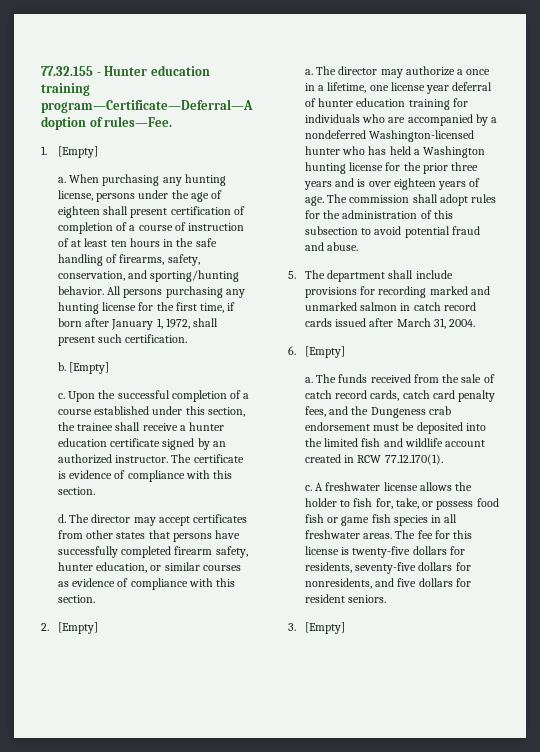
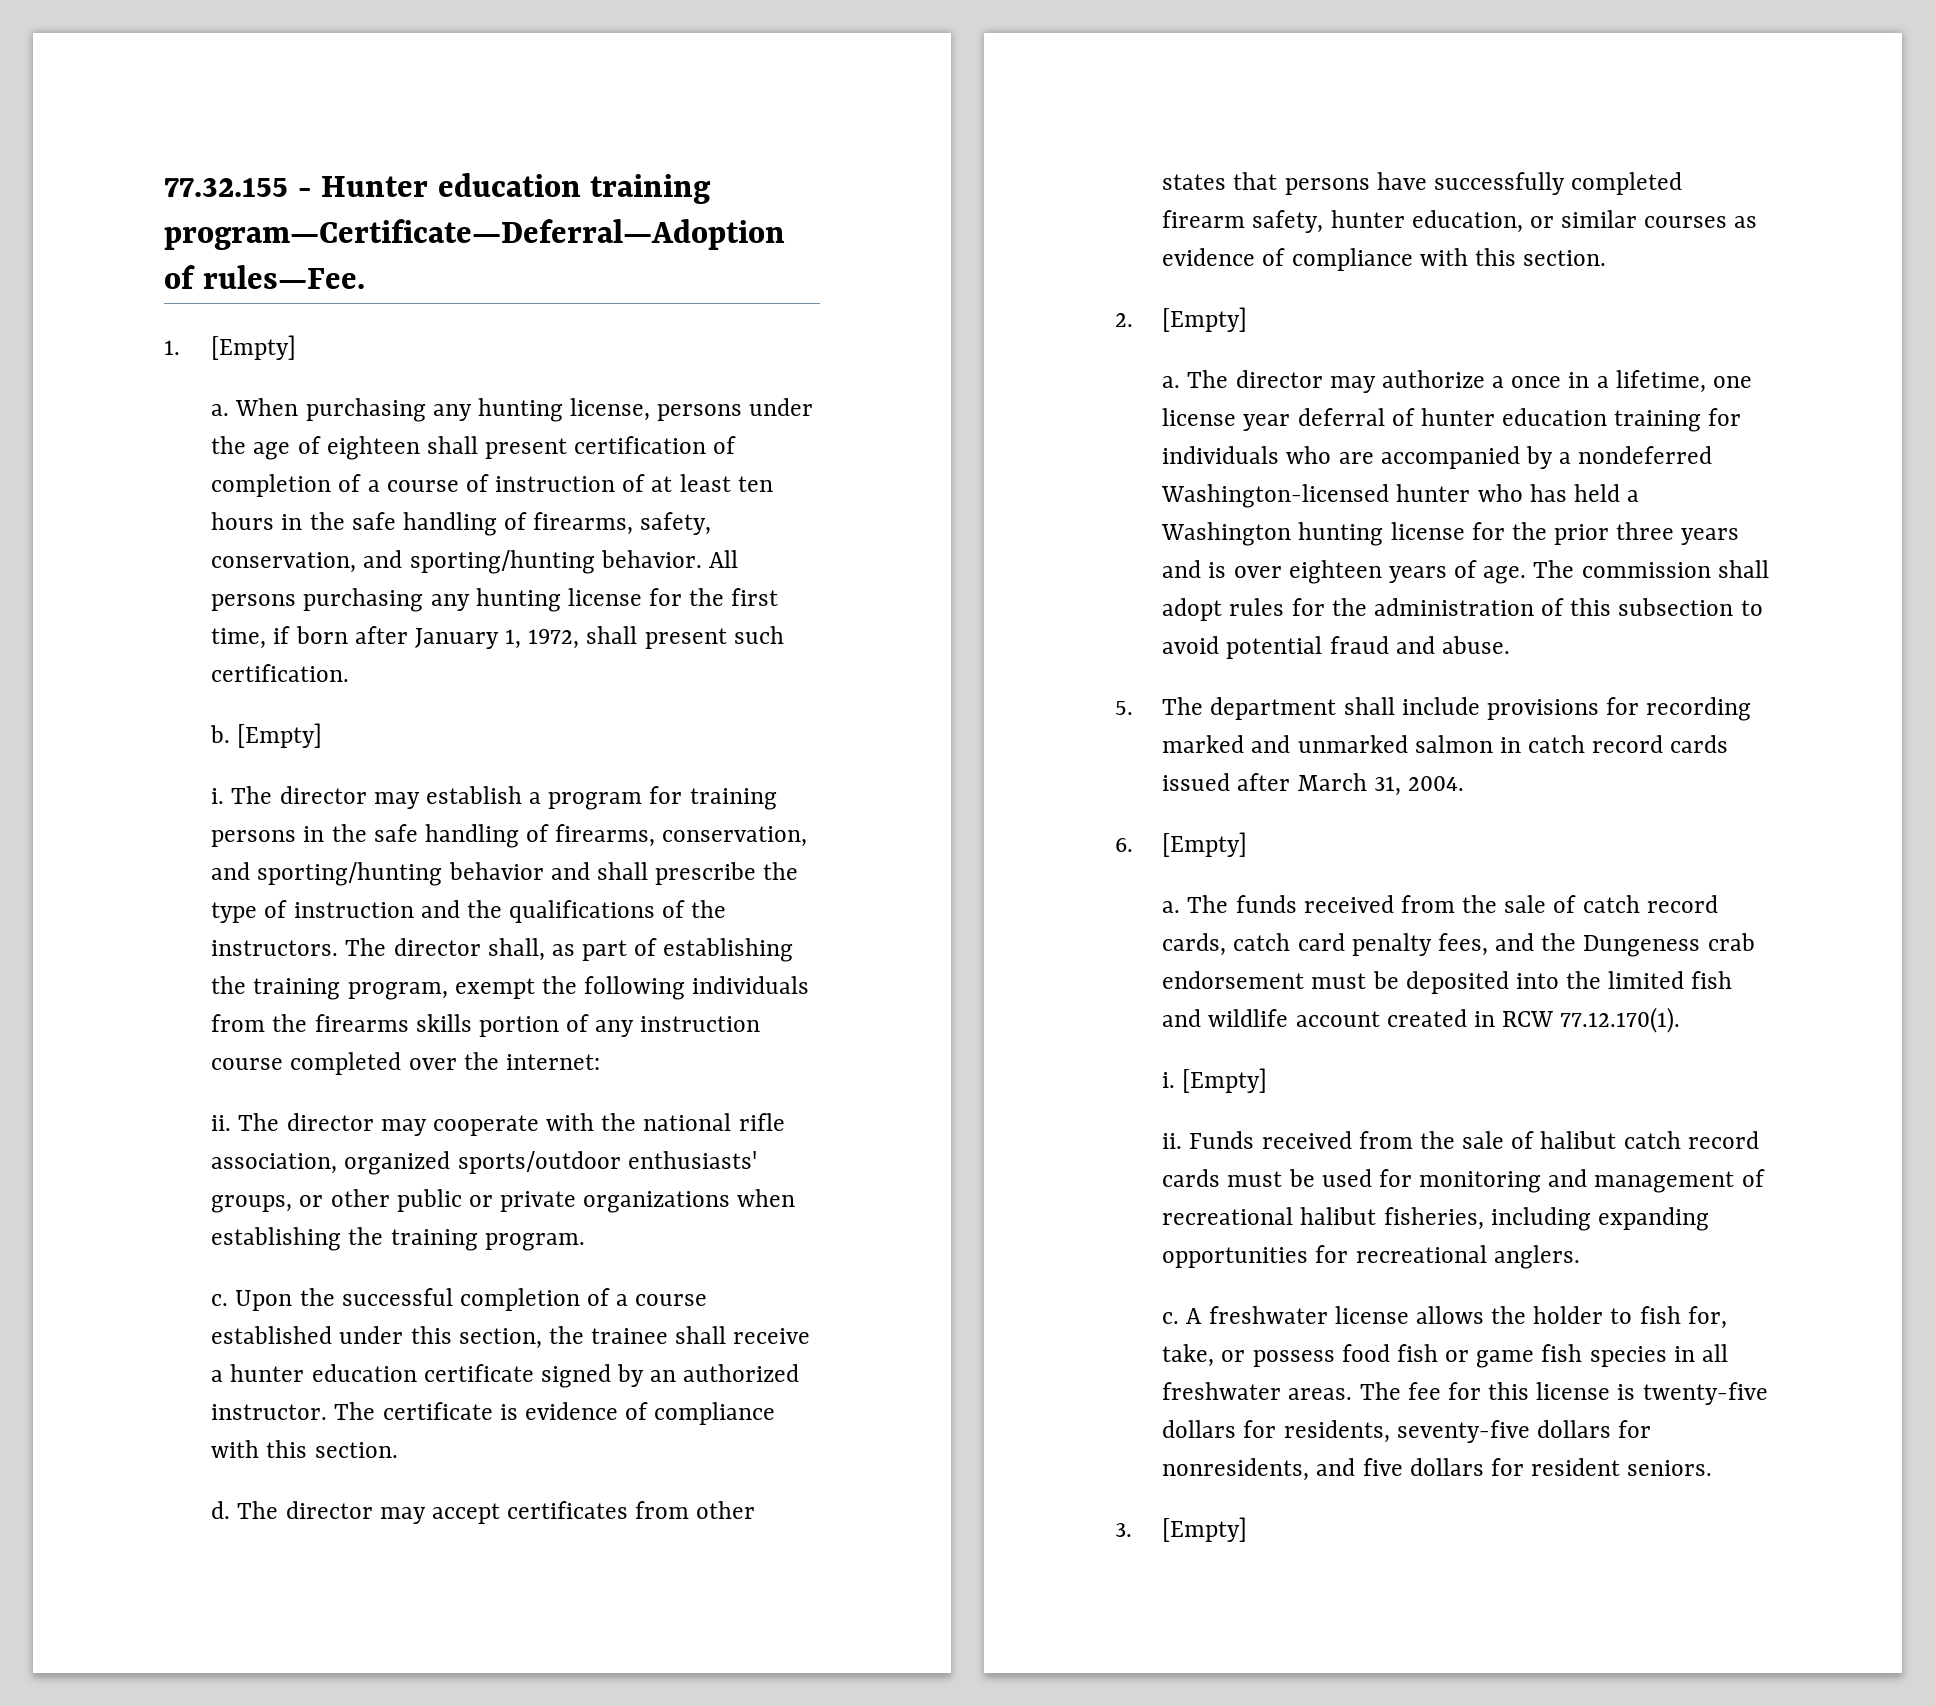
(110, 368) none -> [211,786,777,810] [211,824,808,848] [211,862,799,886] [211,900,727,923] [211,938,794,962] [211,976,810,1000] [211,1014,761,1037] [211,1052,600,1075] [211,1113,785,1136] [211,1151,757,1175] [211,1189,796,1213] [211,1227,585,1251] // i. The director may establish a program for training persons in the safe handling of firearms, conservation, and sporting/hunting behavior and shall prescribe the type of instruction and the qualifications of the instructors. The director shall, as part of establishing the training program, exempt the following individuals from the firearms skills portion of any instruction course completed over the internet: // ii. The director may cooperate with the national rifle association, organized sports/outdoor enthusiasts' groups, or other public or private organizations when establishing the training program.
(443, 459) none -> [1162,1068,1268,1093] [1162,1131,1759,1149] [1162,1169,1765,1193] [1162,1207,1709,1231] [1162,1245,1580,1269] // i. [Empty] // ii. Funds received from the sale of halibut catch record cards must be used for monitoring and management of recreational halibut fisheries, including expanding opportunities for recreational anglers.

